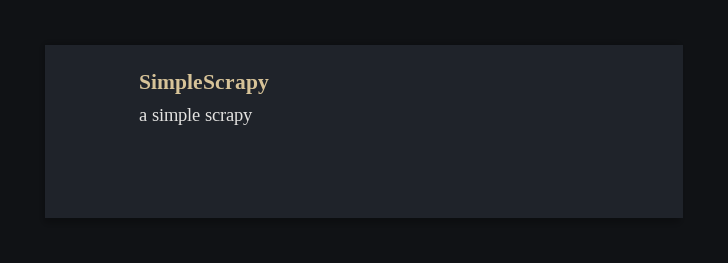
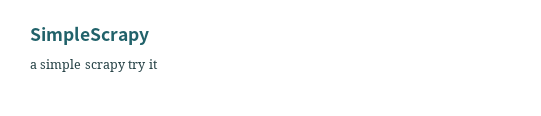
(253, 118) none -> [128,59,158,72] try it

